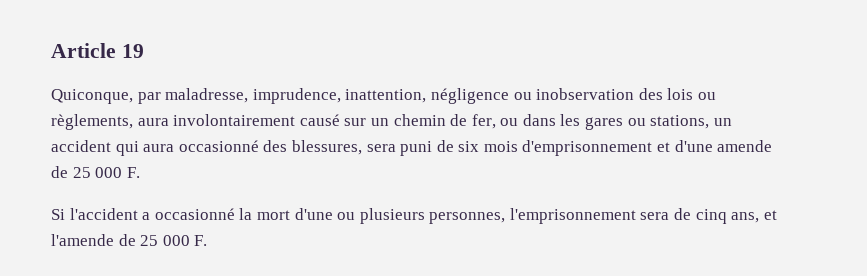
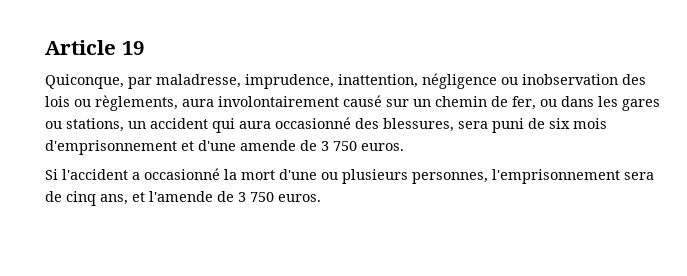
[72,167,140,178] 25 000 F. -> [321,141,404,151] 3 750 euros.
[140,235,208,246] 25 000 F. -> [238,192,321,202] 3 750 euros.

